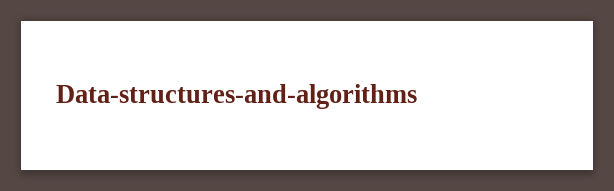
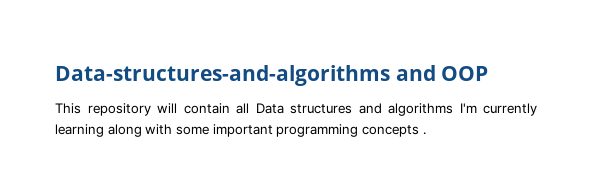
(417, 96) none -> [395,65,489,81] [55,103,537,116] [55,124,426,137] and OOP // This repository will contain all Data structures and algorithms I'm currently learning along with some important programming concepts .

